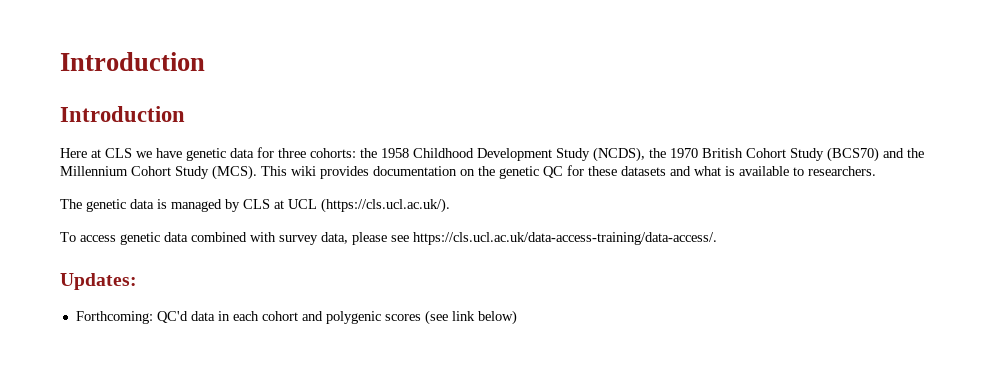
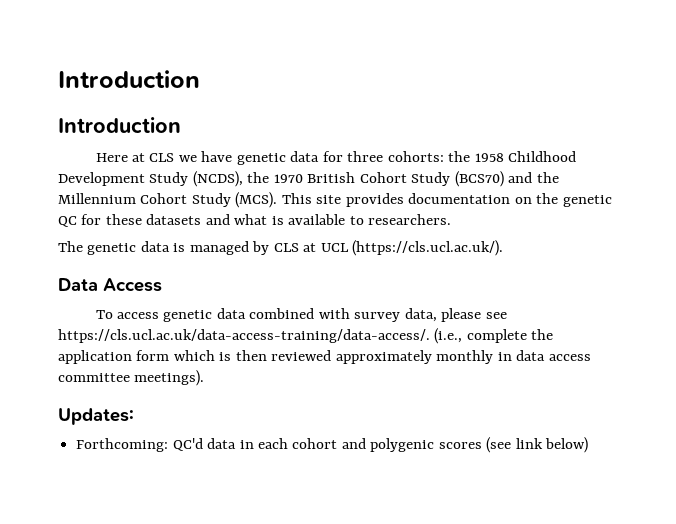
[291,166,316,176] wiki -> [316,195,342,204] site
(450, 205) none -> [58,278,162,292] // Data Access
(717, 238) none -> [434,328,554,344] [58,350,591,364] [58,370,205,386] (i.e., complete the application form which is then reviewed approximately monthly in data access committee meetings).

